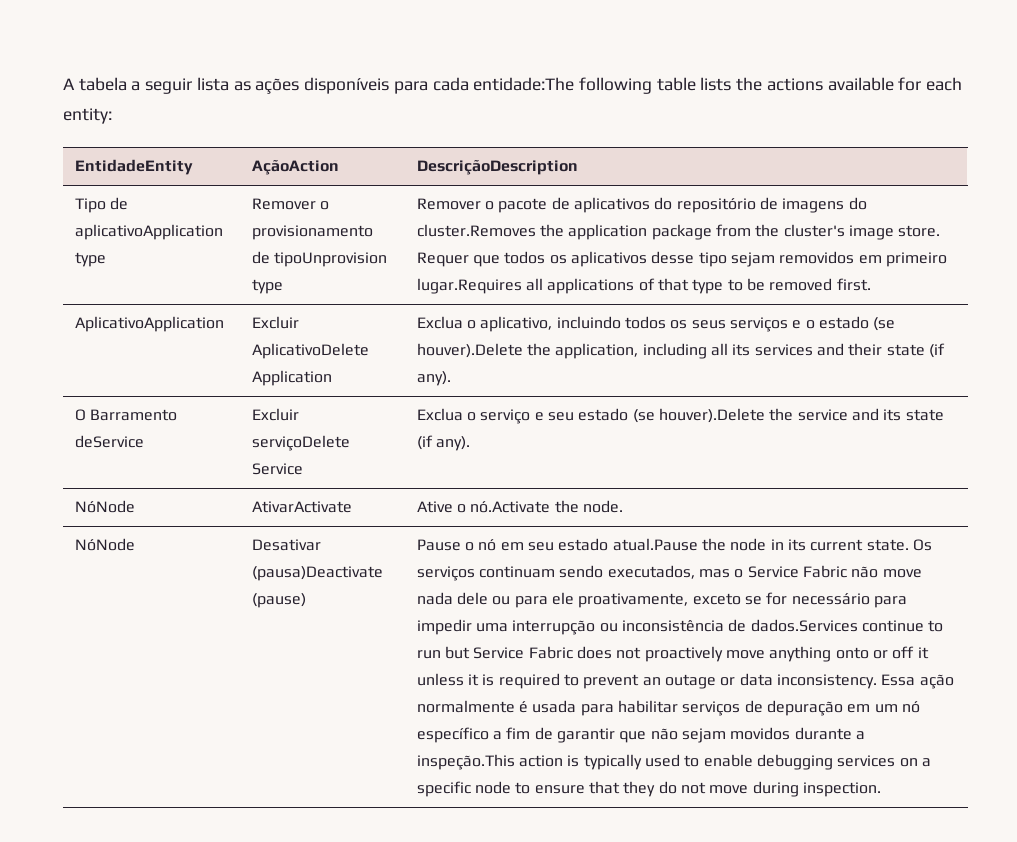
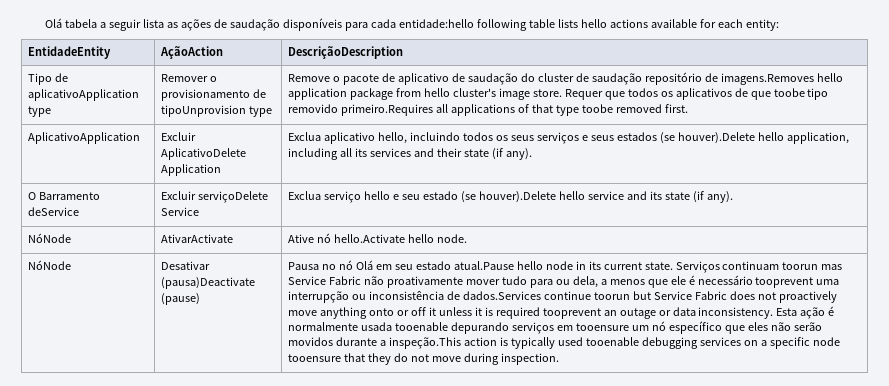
[63,78,75,90] A -> [45,18,63,28] Olá
(300, 86) none -> [214,19,281,31] de saudação
[473,77,575,91] entidade:The -> [398,19,474,28] entidade:hello
[736,77,763,91] the -> [580,19,607,28] hello
[416,198,481,210] Remover -> [287,74,330,82] Remove
[574,197,867,213] [416,224,565,237] aplicativos do repositório de imagens do cluster.Removes the -> [397,72,843,85] aplicativo de saudação do cluster de saudação repositório de imagens.Removes hello
[755,224,780,237] the -> [423,88,450,97] hello
[651,251,948,267] [416,278,522,294] desse tipo sejam removidos em primeiro lugar.Requires -> [734,88,829,100] [287,104,433,116] de que toobe tipo removido primeiro.Requires
[727,278,766,291] to be -> [581,104,613,113] toobe
[467,316,553,332] o aplicativo, -> [323,132,407,144] aplicativo hello,
[805,316,896,331] [416,343,552,358] o estado (se houver).Delete the -> [590,132,784,144] seus estados (se houver).Delete hello
[467,409,531,424] o serviço -> [323,191,390,203] serviço hello
[769,408,794,421] the -> [558,191,585,200] hello
[457,500,579,513] o nó.Activate the -> [316,233,434,243] nó hello.Activate hello
[416,539,497,551] Pause o nó -> [287,260,373,270] Pausa no nó Olá
[702,538,727,551] the -> [516,261,543,270] hello
[912,539,932,551] [416,565,922,581] [416,592,908,608] [416,619,472,635] Os serviços continuam sendo executados, mas o Service Fabric não move nada dele ou para ele proativamente, exceto se for necessário para impedir -> [675,261,843,273] [287,275,814,288] Serviços continuam toorun mas Service Fabric não proativamente mover tudo para ou dela, a menos que ele é necessário tooprevent
[928,620,944,632] [416,650,441,659] to run -> [593,292,630,300] toorun
[564,674,640,689] to prevent -> [542,308,601,319] tooprevent
[881,674,954,689] [416,700,921,716] [416,727,727,743] Essa ação normalmente é usada para habilitar serviços de depuração em um nó específico a fim de garantir que não sejam -> [776,306,835,319] [287,321,822,334] Esta ação é normalmente usada tooenable depurando serviços em tooensure um nó específico que eles não serão
[684,754,753,767] to enable -> [585,337,639,346] tooenable
[515,782,585,794] to ensure -> [287,354,341,362] tooensure

